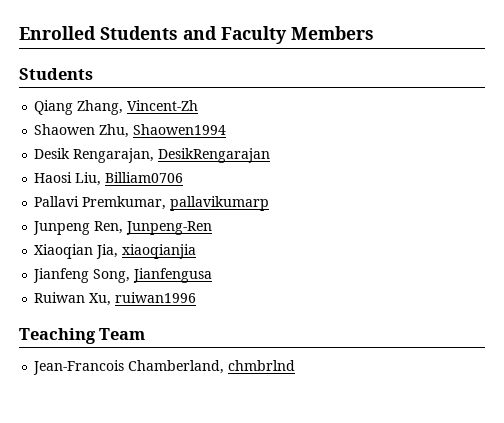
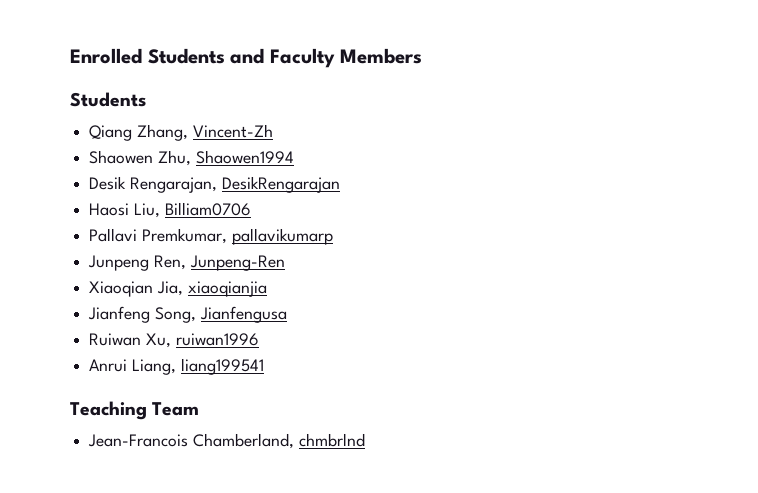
(197, 297) none -> [89,358,264,375] // Anrui Liang, liang199541

